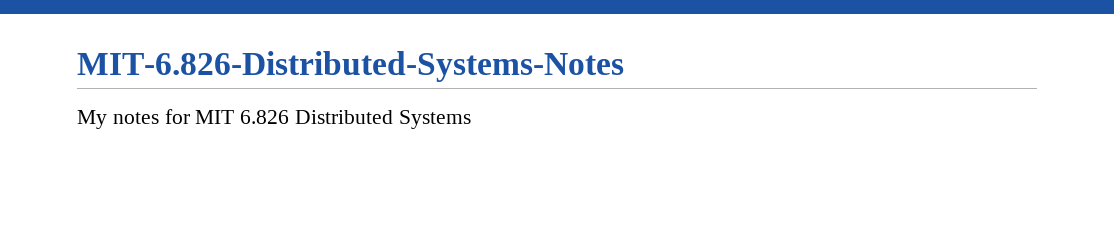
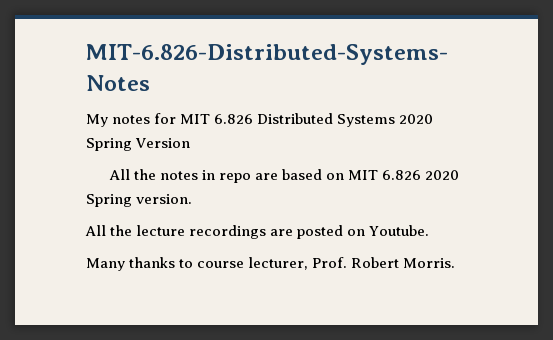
(471, 119) none -> [399,114,434,124] [86,138,191,151] [108,169,460,183] [86,194,193,207] [85,225,430,239] [86,257,456,271] 2020 Spring Version // All the notes in repo are based on MIT 6.826 2020 Spring version. // All the lecture recordings are posted on Youtube. // Many thanks to course lecturer, Prof. Robert Morris.

